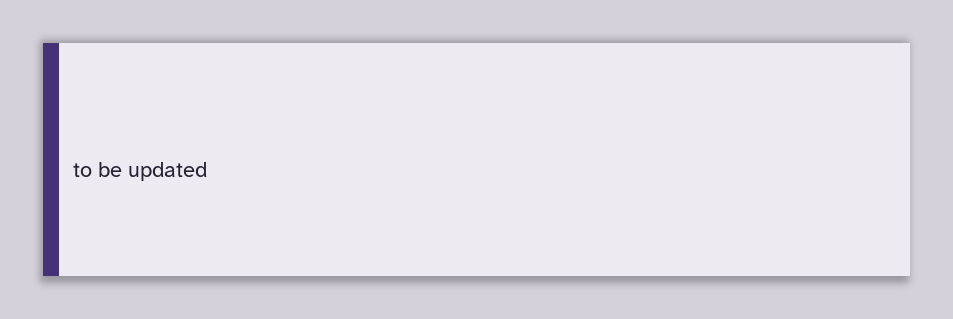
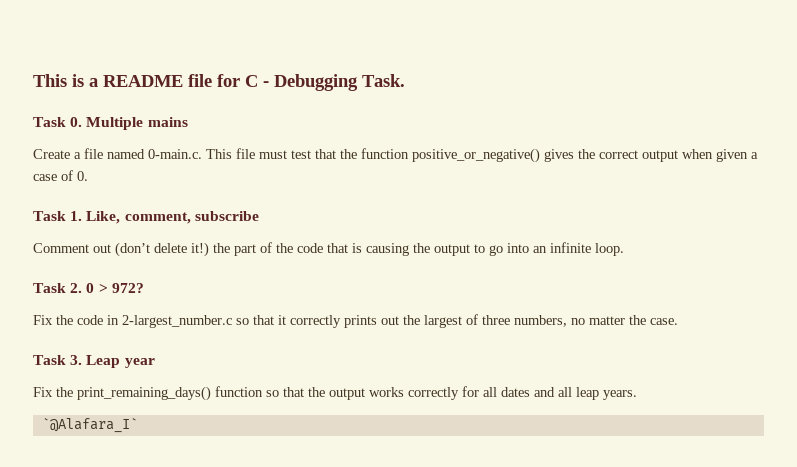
[73,162,207,181] to be updated -> [33,74,405,91] [33,117,188,130] [33,148,758,163] [33,170,88,181] [33,211,259,224] [33,242,624,257] [33,283,144,293] [33,314,678,328] [33,355,155,368] [33,386,637,401] [41,418,138,433] This is a README file for C - Debugging Task. // Task 0. Multiple mains // Create a file named 0-main.c. This file must test that the function positive_or_negative() gives the correct output when given a case of 0. // Task 1. Like, comment, subscribe // Comment out (don’t delete it!) the part of the code that is causing the output to go into an infinite loop. // Task 2. 0 > 972? // Fix the code in 2-largest_number.c so that it correctly prints out the largest of three numbers, no matter the case. // Task 3. Leap year // Fix the print_remaining_days() function so that the output works correctly for all dates and all leap years. // `@Alafara_I`

